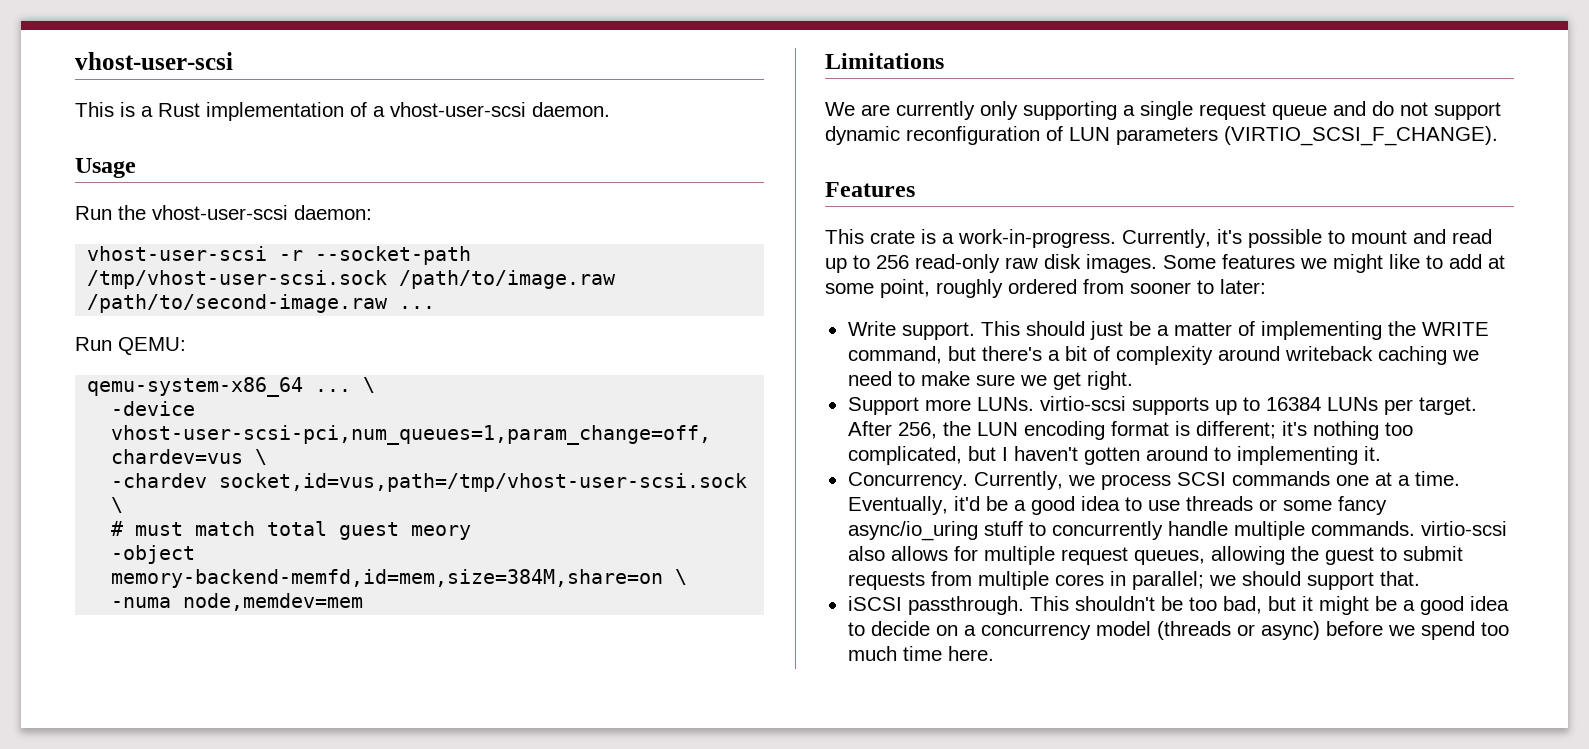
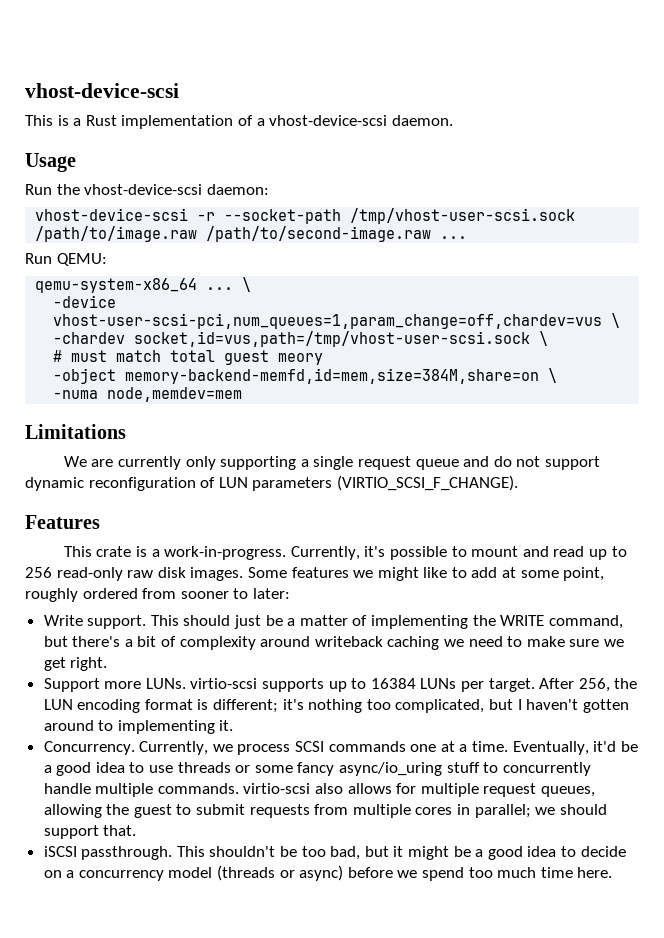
[75,52,233,70] vhost-user-scsi -> [25,83,179,98] vhost-device-scsi
[390,102,526,117] vhost-user-scsi -> [269,115,388,126] vhost-device-scsi
[152,205,288,220] vhost-user-scsi -> [84,184,203,195] vhost-device-scsi
[87,246,268,261] vhost-user-scsi -> [35,208,189,221] vhost-device-scsi

